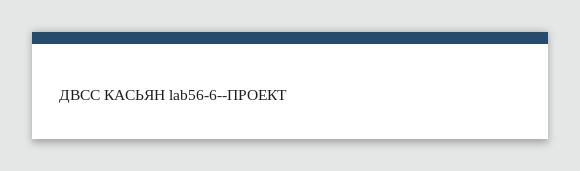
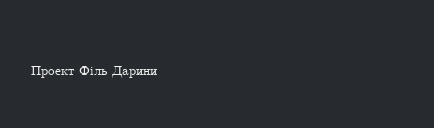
[59,90,288,103] ДВСС КАСЬЯН lab56-6--ПРОЕКТ -> [31,66,157,78] Проект Філь Дарини

